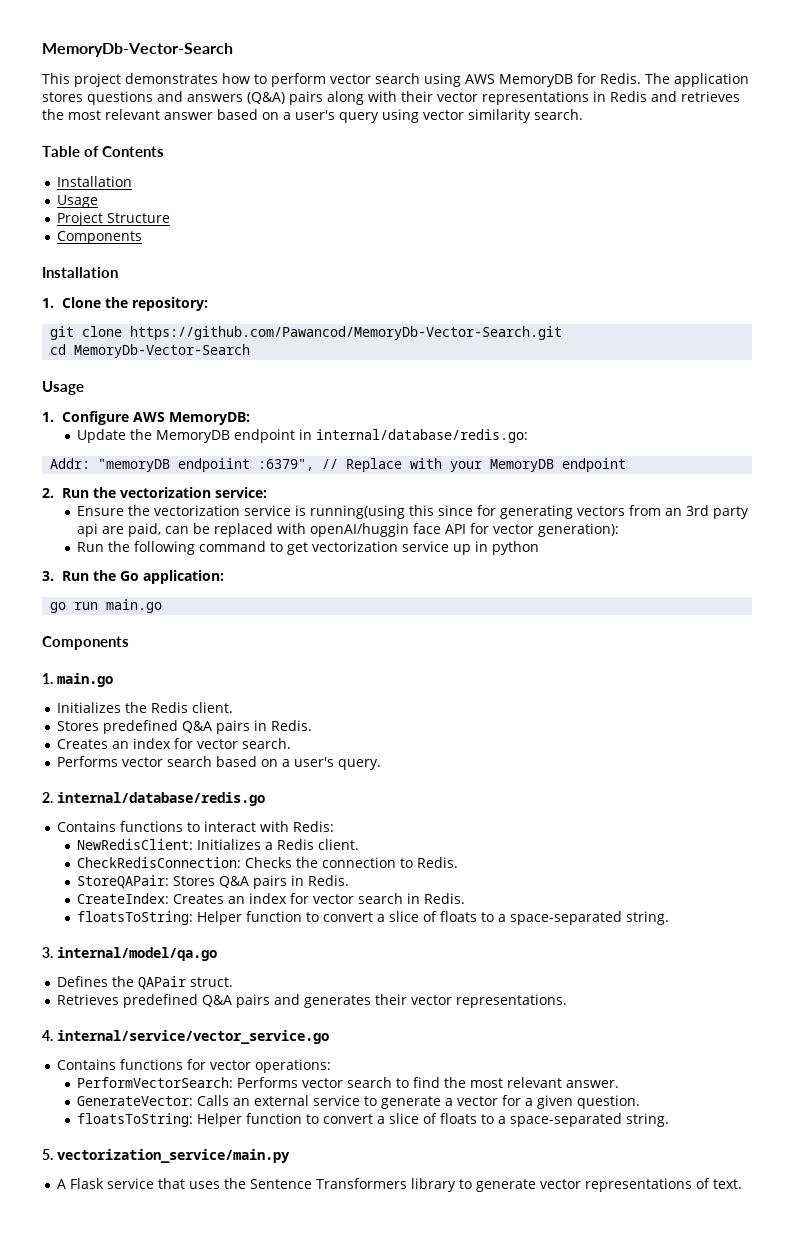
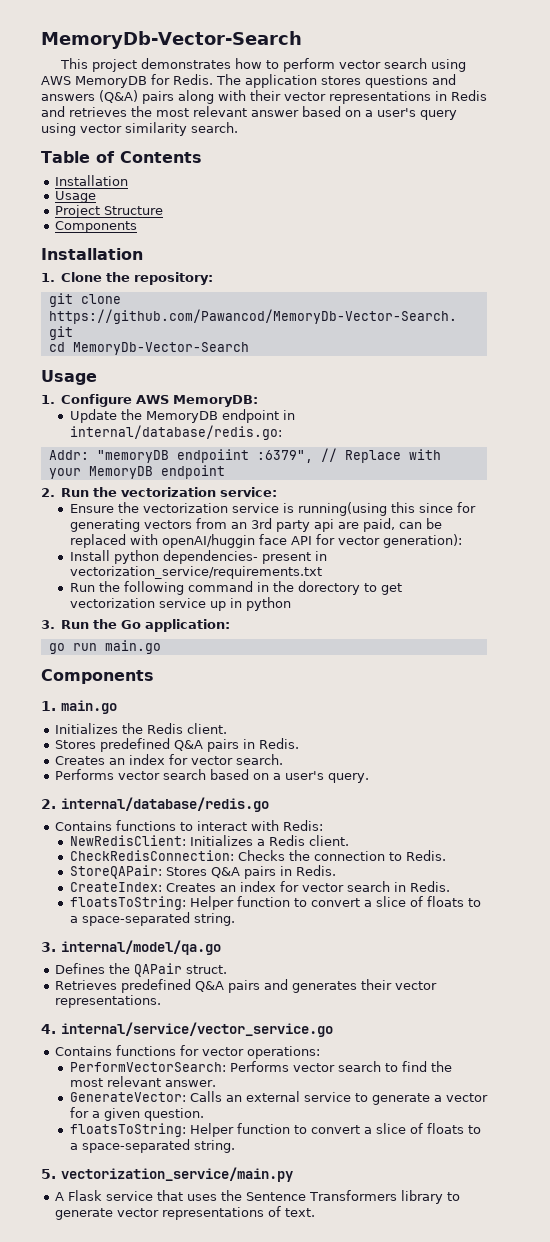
(619, 530) none -> [69,550,327,564] [69,566,322,579] // Install python dependencies- present in vectorization_service/requirements.txt
(266, 546) none -> [256,581,360,595] in the dorectory

